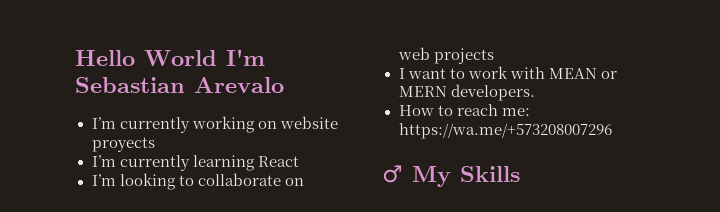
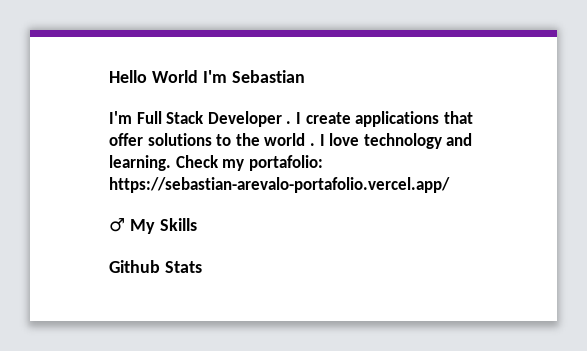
[194,77,284,93] [91,116,338,133] [91,137,155,152] [91,155,299,171] [91,173,304,190] [397,47,494,64] [398,66,617,79] [398,84,535,101] [398,104,530,116] [398,123,612,139] Arevalo // I’m currently working on website proyects // I’m currently learning React // I’m looking to collaborate on web projects // I want to work with MEAN or MERN developers. // How to reach me: https://wa.me/+573208007296 -> [109,111,473,127] [109,133,473,149] [109,155,323,171] [109,177,450,193] // I'm Full Stack Developer . I create applications that offer solutions to the world . I love technology and learning. Check my portafolio: https://sebastian-arevalo-portafolio.vercel.app/
(520, 174) none -> [109,260,202,273] // Github Stats

